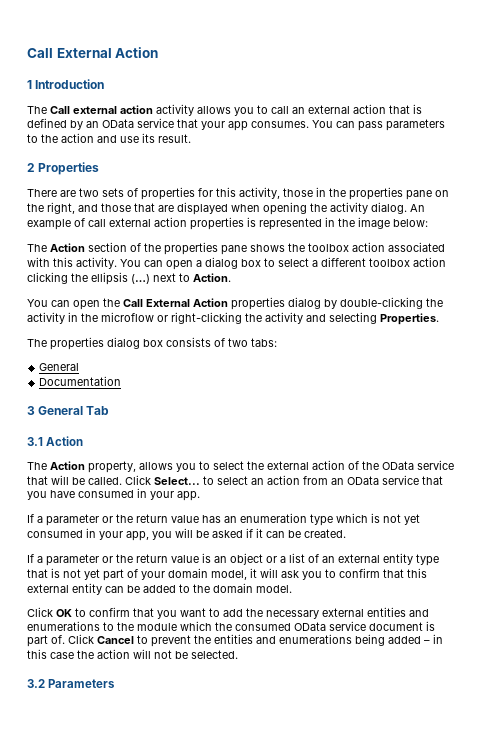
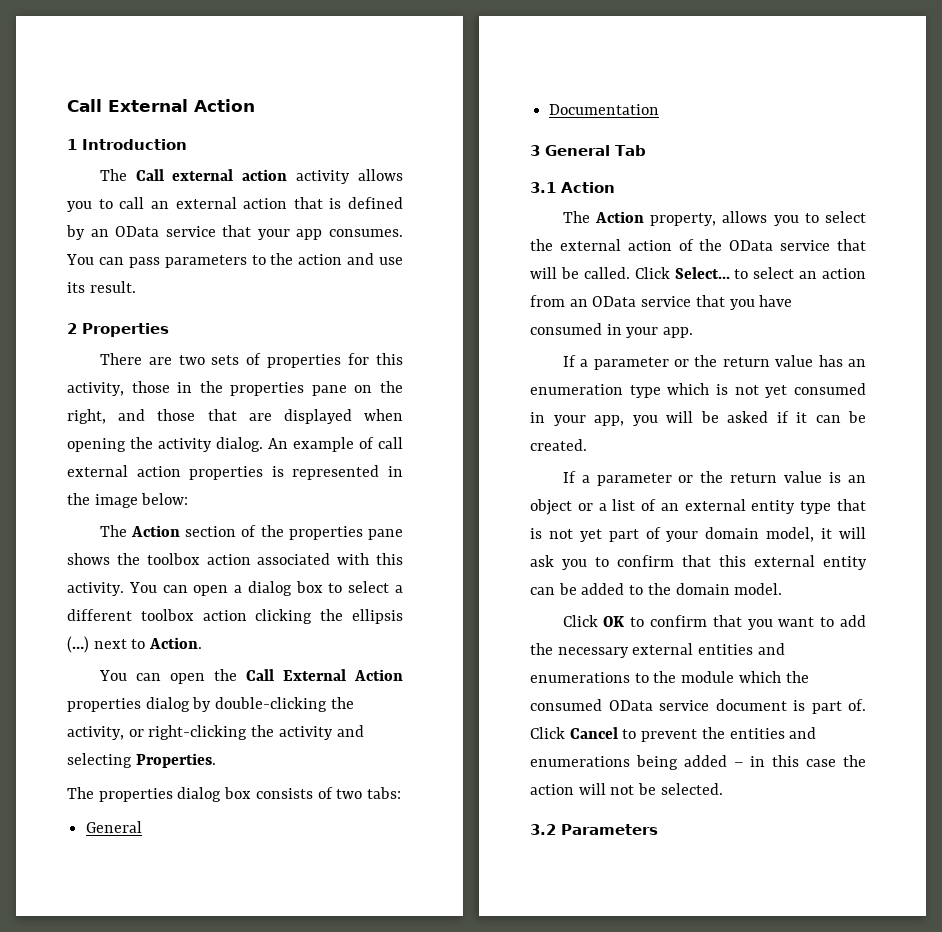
[27,312,154,324] activity in the microflow -> [67,726,124,740] activity,

